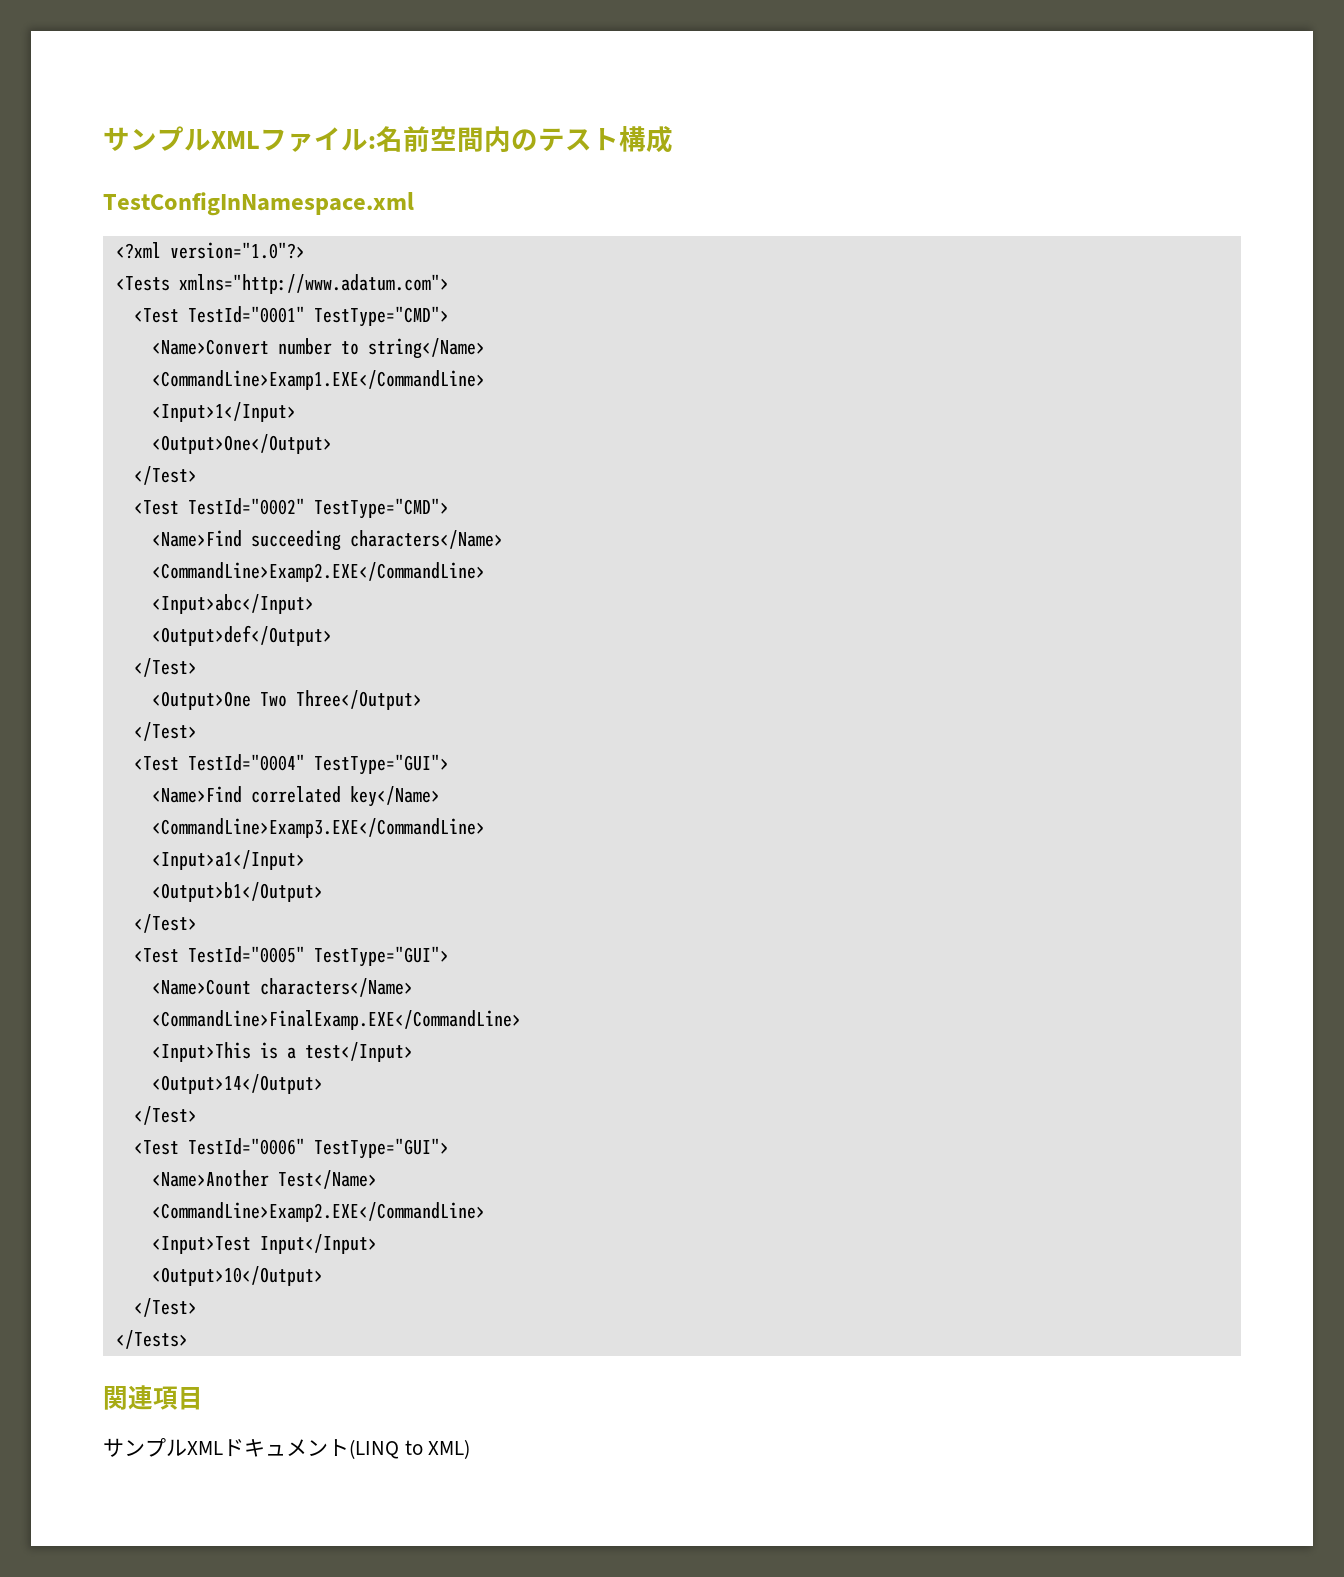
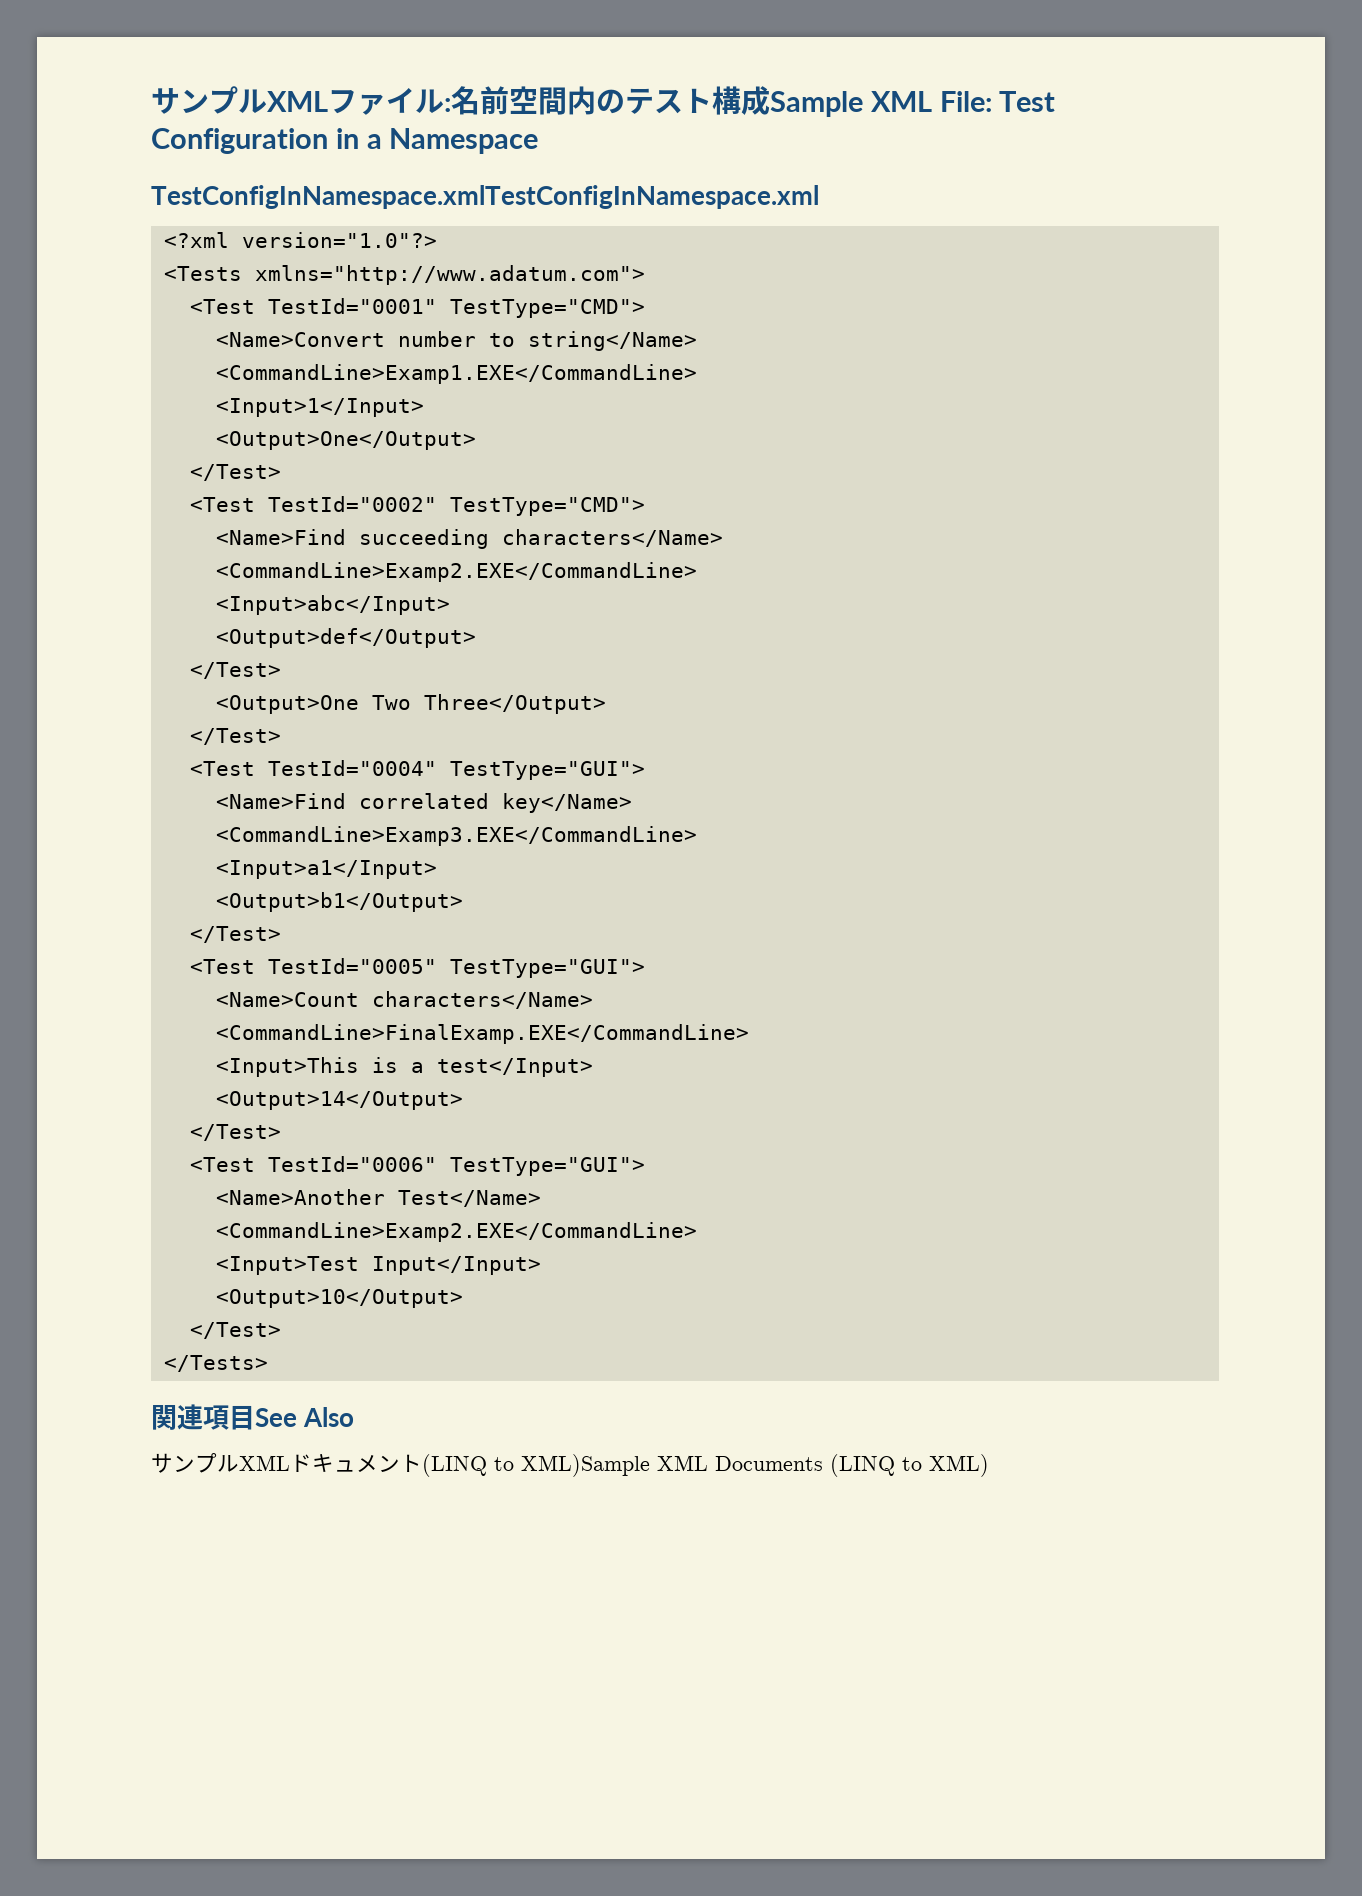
[103,192,414,216] // TestConfigInNamespace.xml -> [770,91,1056,117] [151,128,539,154] [151,185,819,209] Sample XML File: Test Configuration in a Namespace // TestConfigInNamespace.xmlTestConfigInNamespace.xml
(203, 1398) none -> [255,1407,355,1427] See Also
(423, 1447) none -> [521,1454,922,1477] XML)Sample XML Documents (LINQ to

